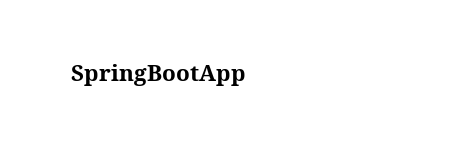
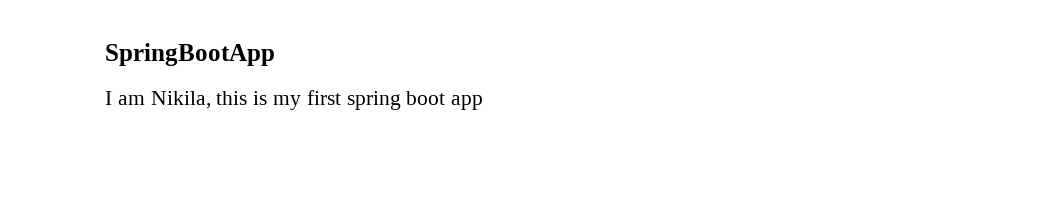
(246, 75) none -> [105,90,484,110] // I am Nikila, this is my first spring boot app

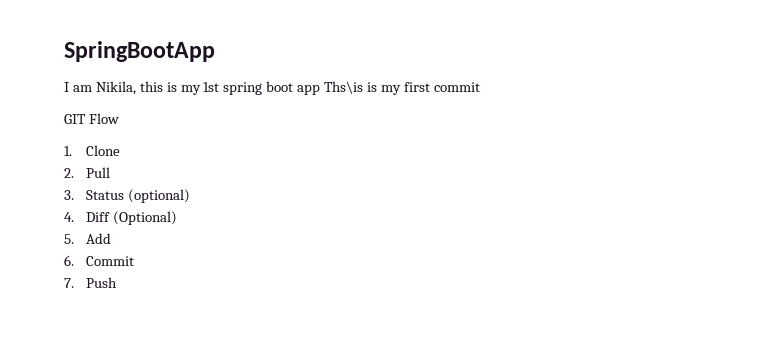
[306,90,341,105] first -> [203,82,220,92] 1st
(484, 102) none -> [324,81,480,95] [64,113,119,124] [64,145,120,156] [64,167,110,178] [64,189,190,203] [64,211,177,225] [64,233,111,244] [64,255,134,266] [64,277,117,288] Ths\is is my first commit // GIT Flow // 1. Clone // 2. Pull // 3. Status (optional) // 4. Diff (Optional) // 5. Add // 6. Commit // 7. Push

